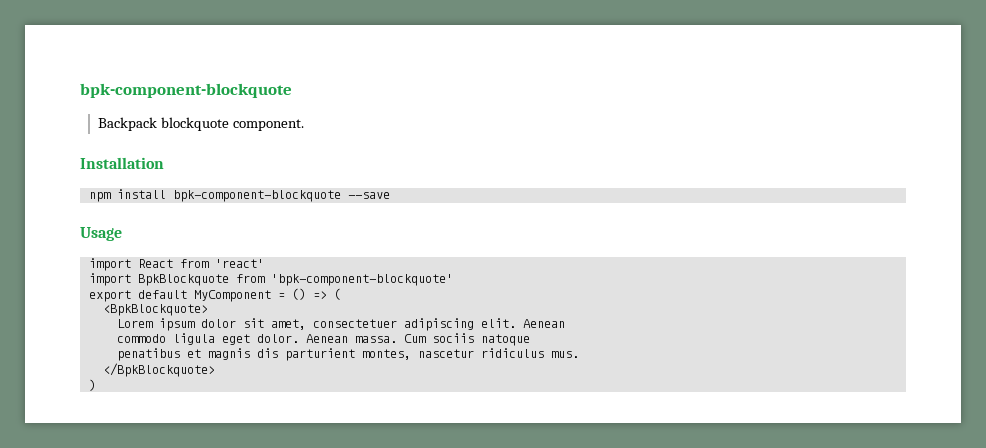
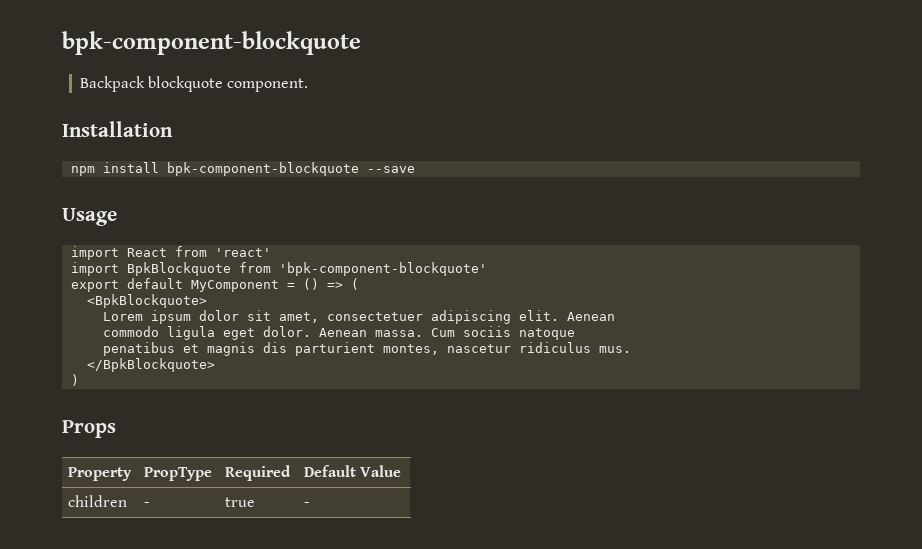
(96, 385) none -> [62,420,116,438] [68,467,133,481] [144,467,213,481] [225,465,292,481] [304,465,402,477] [68,495,128,507] [144,502,151,507] [225,497,256,507] [304,502,311,507] // Props // Property | PropType | Required | Default Value // children | - | true | -

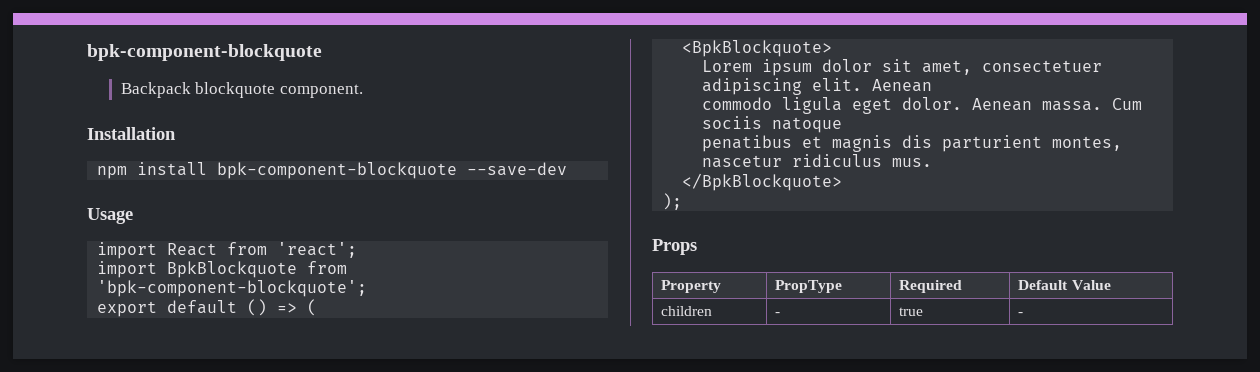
[367,166,416,173] --save -> [467,162,568,176] --save-dev
[215,248,272,257] 'react' -> [277,242,358,258] 'react';
[279,262,488,276] 'bpk-component-blockquote' -> [97,280,368,297] 'bpk-component-blockquote';
[191,280,296,292] MyComponent = -> (238, 307) none
[71,374,80,386] ) -> [662,193,683,210] );

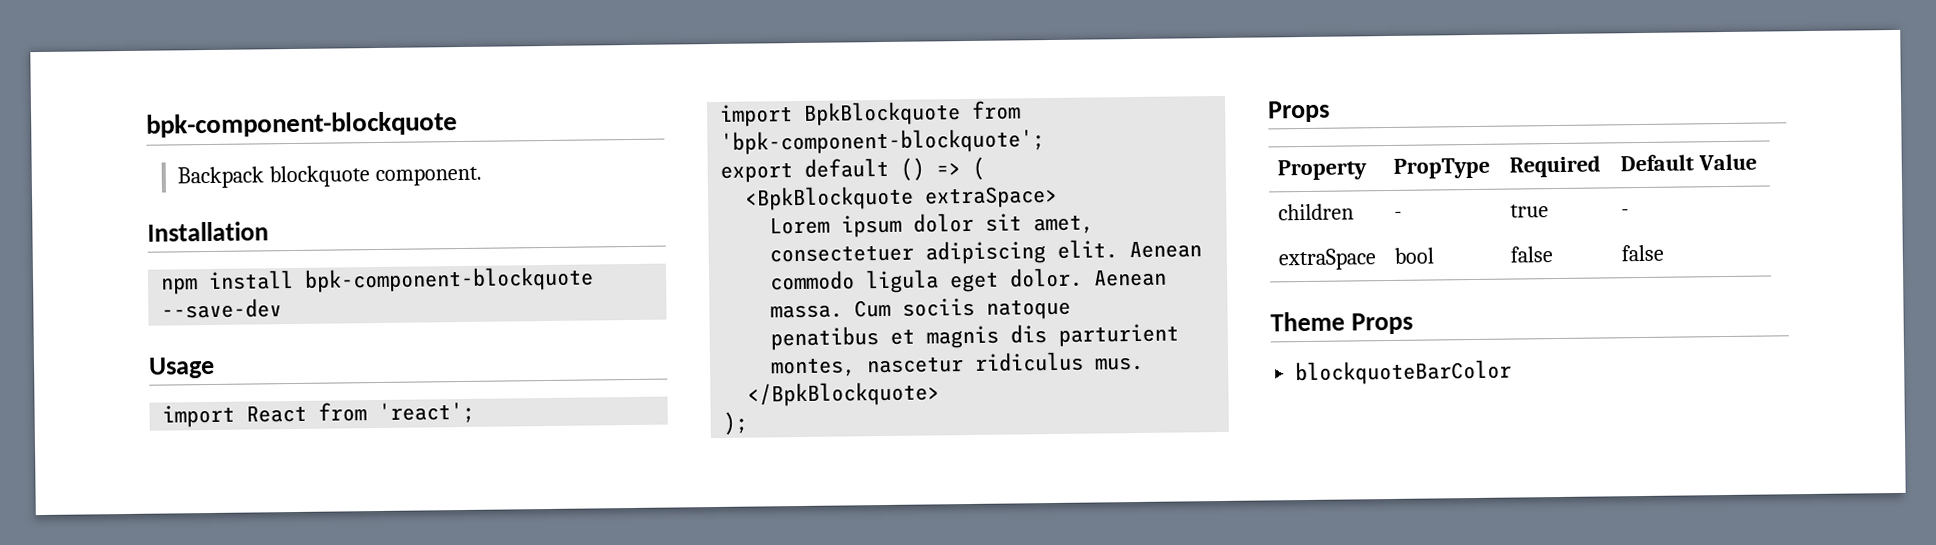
[682,40,833,57] <BpkBlockquote> -> [744,185,1059,211] <BpkBlockquote extraSpace>
(1024, 314) none -> [1278,248,1377,271] [1394,247,1435,264] [1510,246,1554,263] [1621,244,1665,262] [1270,311,1413,335] [1295,359,1513,386] // extraSpace | bool | false | false // Theme Props // blockquoteBarColor

